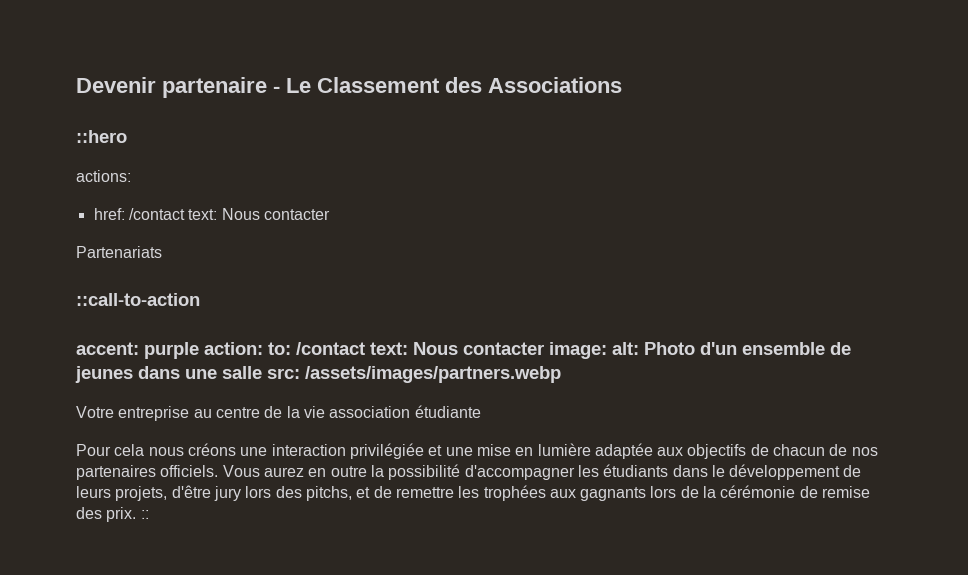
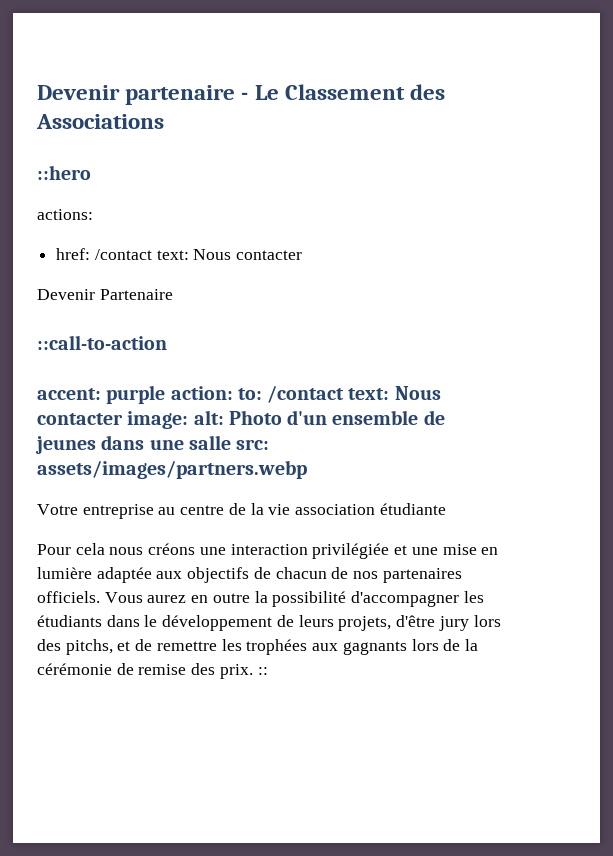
[76,246,162,258] Partenariats -> [37,289,173,300] Devenir Partenaire
[305,366,561,383] /assets/images/partners.webp -> [37,460,307,479] assets/images/partners.webp

